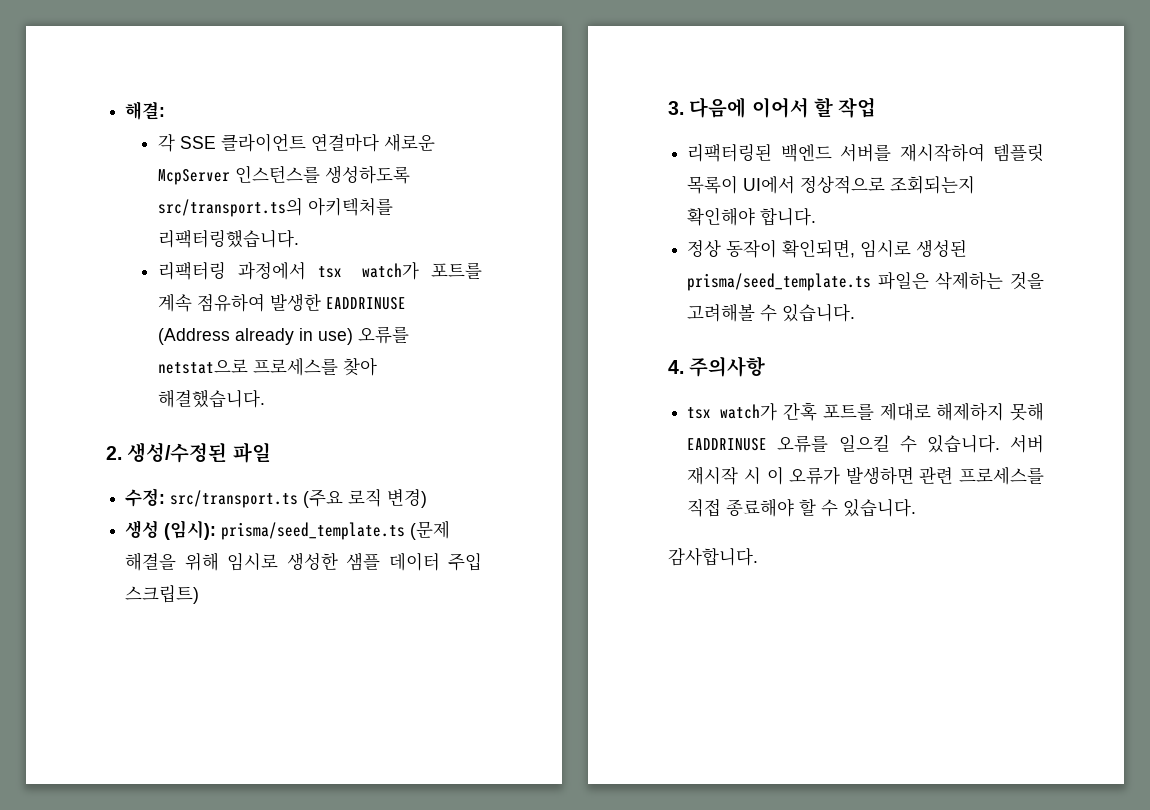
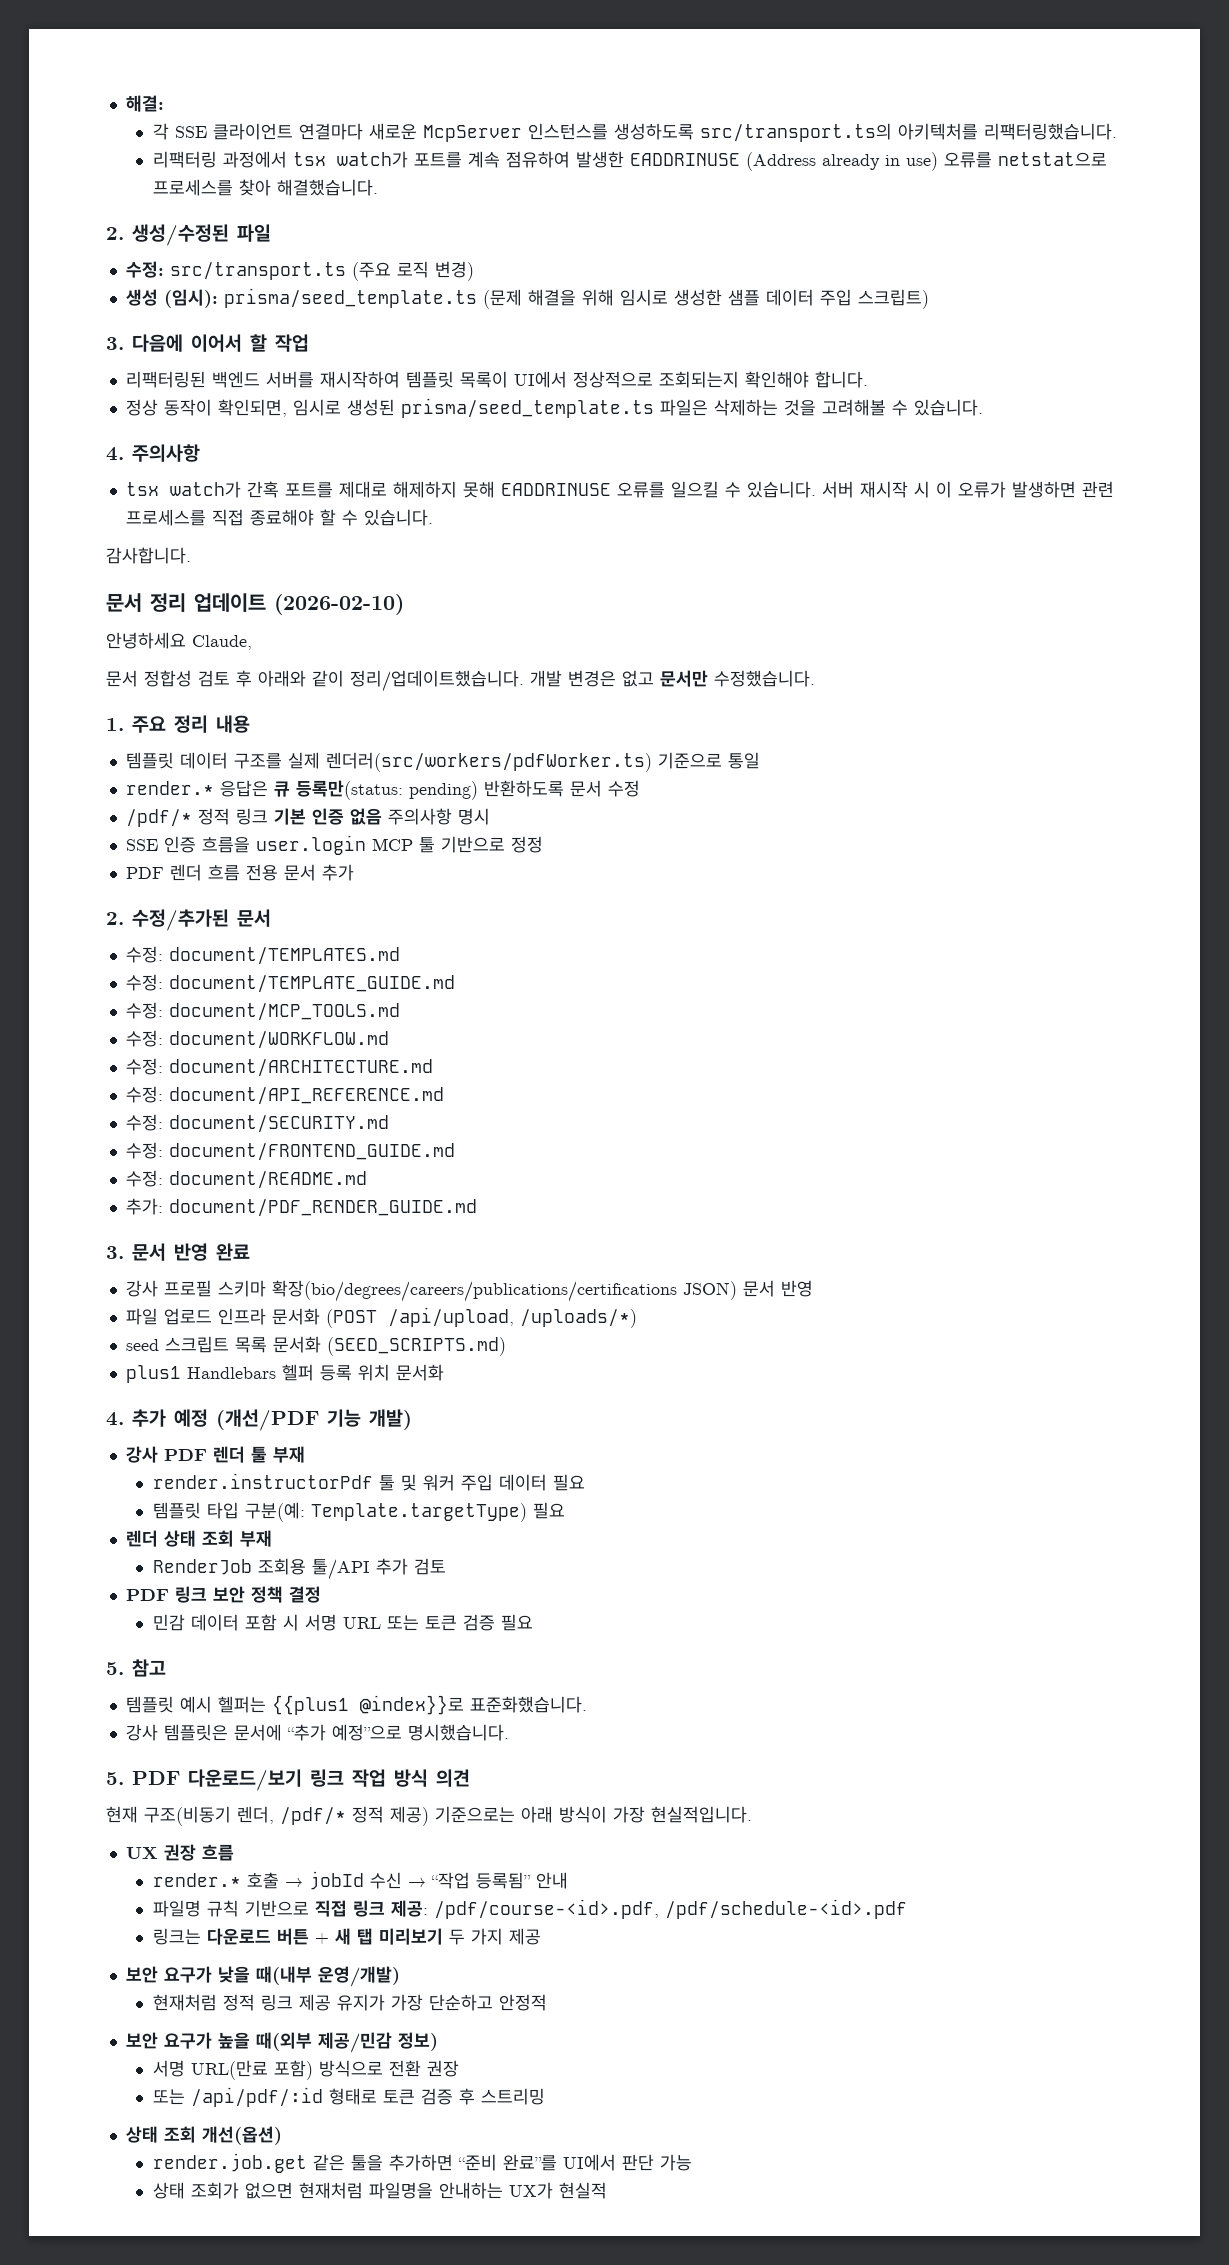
(758, 556) none -> [106,593,404,615] [106,632,252,650] [106,670,815,692] [106,715,250,733] [125,752,760,772] [125,780,640,800] [125,808,490,827] [125,835,543,855] [125,864,354,881] [106,909,271,931] [125,946,400,965] [125,974,455,993] [125,1002,400,1021] [125,1030,389,1049] [125,1058,433,1077] [125,1086,444,1105] [125,1114,389,1133] [125,1142,455,1161] [125,1170,367,1189] [125,1198,477,1217] [106,1243,250,1261] [125,1280,813,1302] [125,1307,637,1328] [125,1336,506,1356] [125,1364,444,1383] [106,1409,412,1431] [125,1446,305,1463] [152,1473,585,1491] [152,1502,565,1522] [125,1530,272,1547] [152,1558,446,1580] [125,1586,321,1603] [152,1614,533,1631] [106,1659,166,1677] [125,1695,587,1715] [125,1724,509,1741] [106,1769,470,1791] [106,1806,752,1826] [125,1844,234,1861] [152,1871,568,1890] [152,1899,907,1919] [152,1928,541,1945] [125,1966,400,1987] [152,1994,547,2011] [125,2032,438,2053] [152,2060,459,2080] [152,2087,545,2107] [125,2126,282,2145] [152,2153,692,2173] [152,2182,607,2199] // 문서 정리 업데이트 (2026-02-10) // 안녕하세요 Claude, // 문서 정합성 검토 후 아래와 같이 정리/업데이트했습니다. 개발 변경은 없고 문서만 수정했습니다. // 1. 주요 정리 내용 // 템플릿 데이터 구조를 실제 렌더러(src/workers/pdfWorker.ts) 기준으로 통일 // render.* 응답은 큐 등록만(status: pending) 반환하도록 문서 수정 // /pdf/* 정적 링크 기본 인증 없음 주의사항 명시 // SSE 인증 흐름을 user.login MCP 툴 기반으로 정정 // PDF 렌더 흐름 전용 문서 추가 // 2. 수정/추가된 문서 // 수정: document/TEMPLATES.md // 수정: document/TEMPLATE_GUIDE.md // 수정: document/MCP_TOOLS.md // 수정: document/WORKFLOW.md // 수정: document/ARCHITECTURE.md // 수정: document/API_REFERENCE.md // 수정: document/SECURITY.md // 수정: document/FRONTEND_GUIDE.md // 수정: document/README.md // 추가: document/PDF_RENDER_GUIDE.md // 3. 문서 반영 완료 // 강사 프로필 스키마 확장(bio/degrees/careers/publications/certifications JSON) 문서 반영 // 파일 업로드 인프라 문서화 (POST /api/upload, /uploads/*) // seed 스크립트 목록 문서화 (SEED_SCRIPTS.md) // plus1 Handlebars 헬퍼 등록 위치 문서화 // 4. 추가 예정 (개선/PDF 기능 개발) // 강사 PDF 렌더 툴 부재 // render.instructorPdf 툴 및 워커 주입 데이터 필요 // 템플릿 타입 구분(예: Template.targetType) 필요 // 렌더 상태 조회 부재 // RenderJob 조회용 툴/API 추가 검토 // PDF 링크 보안 정책 결정 // 민감 데이터 포함 시 서명 URL 또는 토큰 검증 필요 // 5. 참고 // 템플릿 예시 헬퍼는 {{plus1 @index}}로 표준화했습니다. // 강사 템플릿은 문서에 “추가 예정”으로 명시했습니다. // 5. PDF 다운로드/보기 링크 작업 방식 의견 // 현재 구조(비동기 렌더, /pdf/* 정적 제공) 기준으로는 아래 방식이 가장 현실적입니다. // UX 권장 흐름 // render.* 호출 → jobId 수신 → “작업 등록됨” 안내 // 파일명 규칙 기반으로 직접 링크 제공: /pdf/course-<id>.pdf, /pdf/schedule-<id>.pdf // 링크는 다운로드 버튼 + 새 탭 미리보기 두 가지 제공 // 보안 요구가 낮을 때(내부 운영/개발) // 현재처럼 정적 링크 제공 유지가 가장 단순하고 안정적 // 보안 요구가 높을 때(외부 제공/민감 정보) // 서명 URL(만료 포함) 방식으로 전환 권장 // 또는 /api/pdf/:id 형태로 토큰 검증 후 스트리밍 // 상태 조회 개선(옵션) // render.job.get 같은 툴을 추가하면 “준비 완료”를 UI에서 판단 가능 // 상태 조회가 없으면 현재처럼 파일명을 안내하는 UX가 현실적

